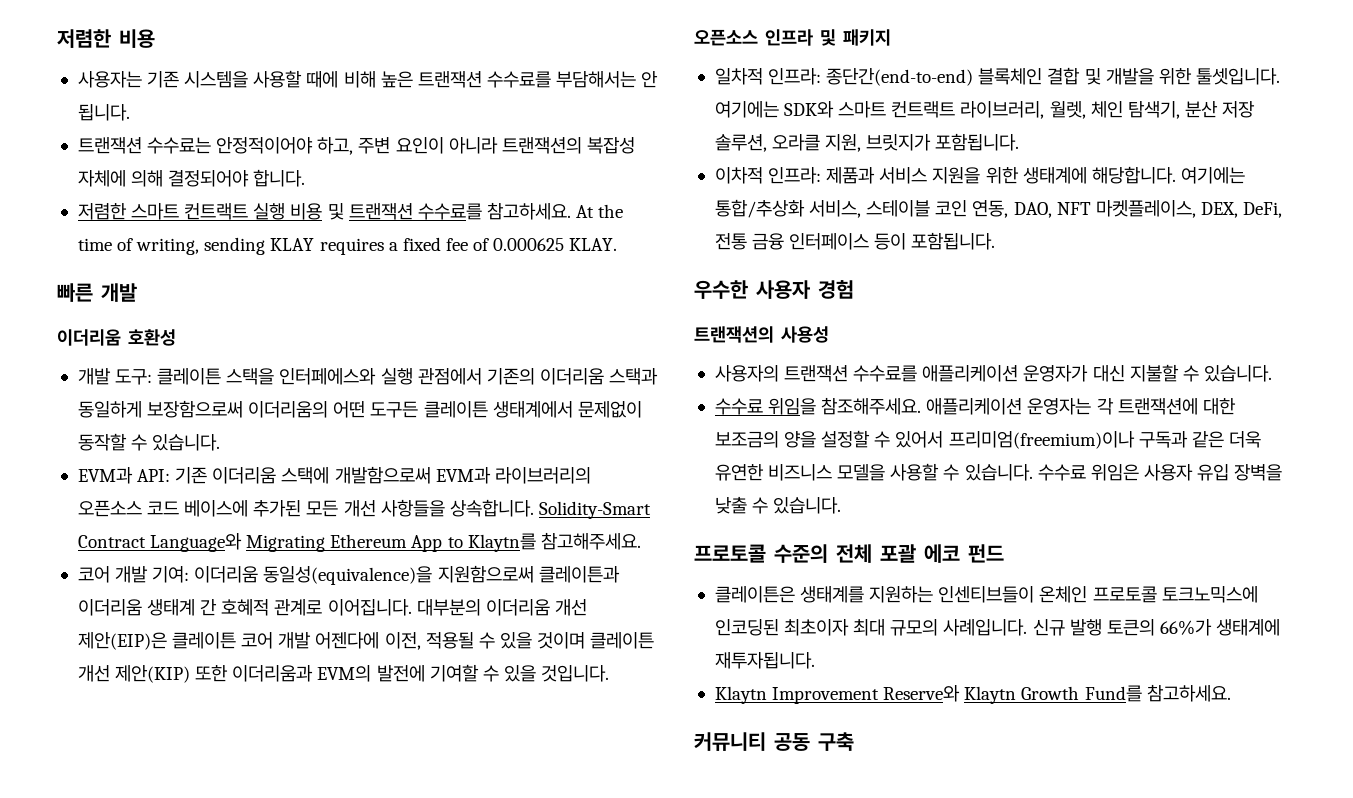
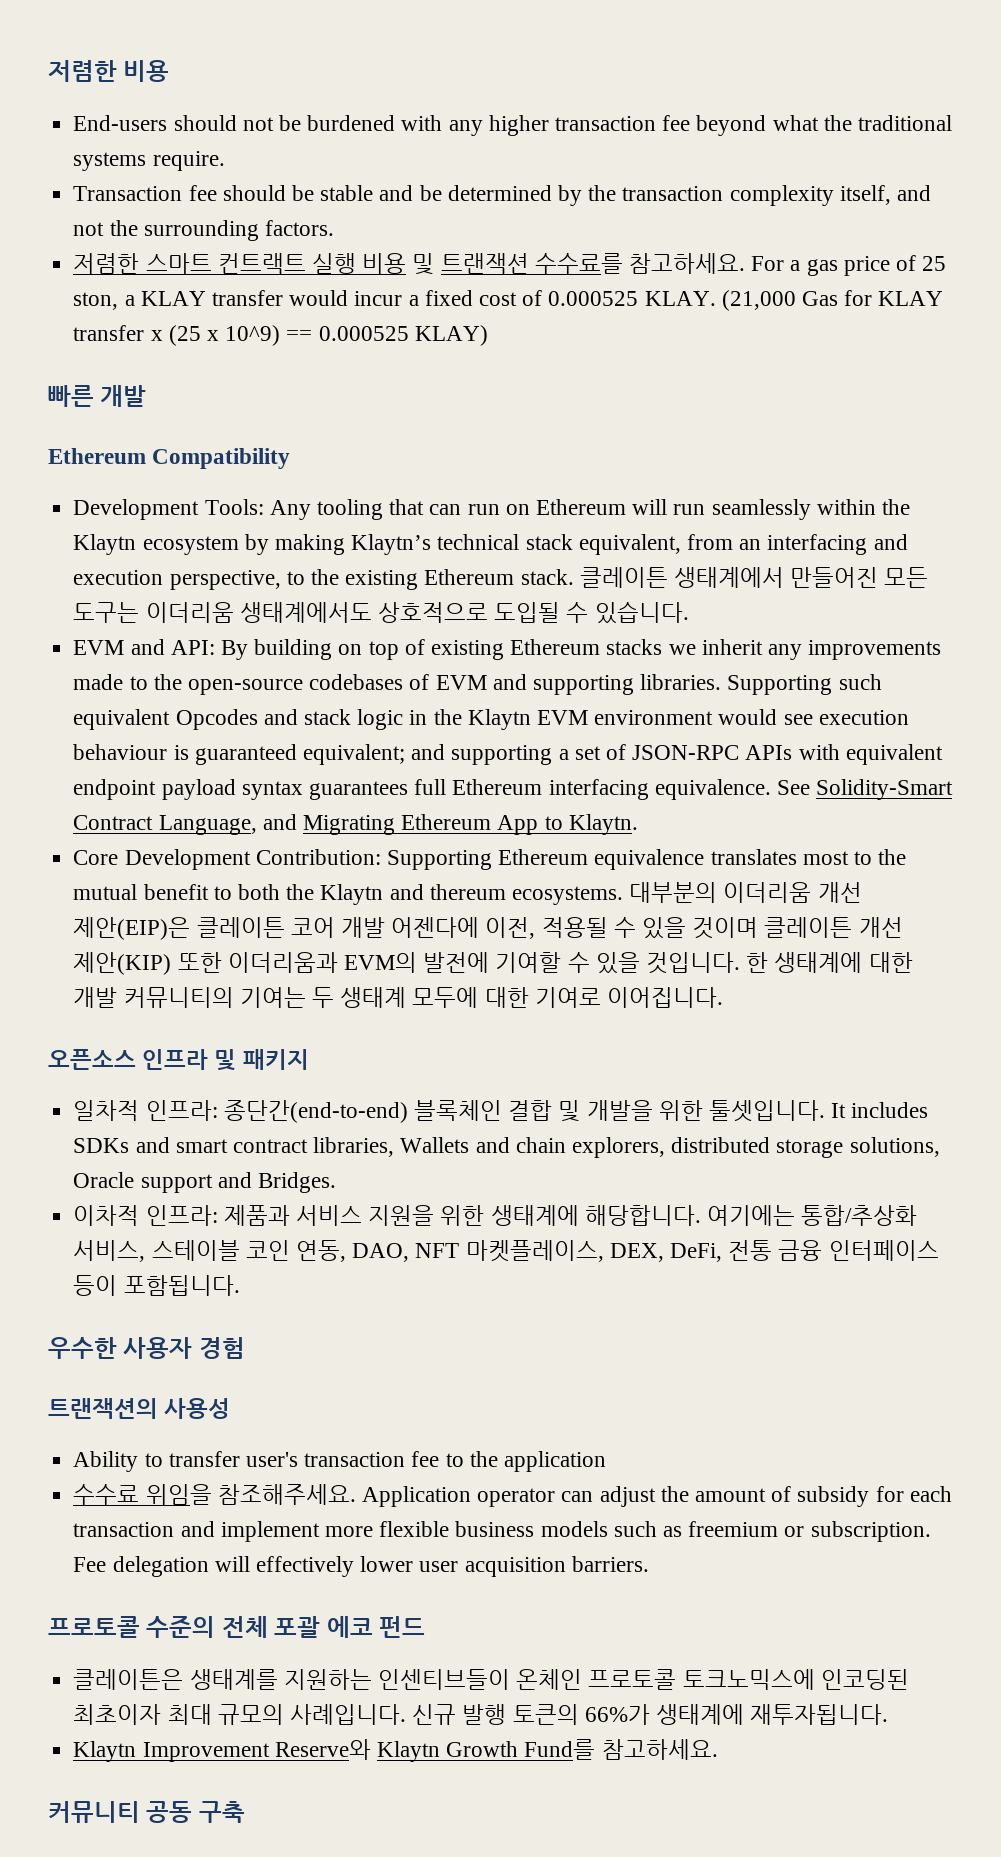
[77,70,659,88] [77,104,130,121] [77,137,635,155] [77,169,306,187] 사용자는 기존 시스템을 사용할 때에 비해 높은 트랜잭션 수수료를 부담해서는 안 됩니다. // 트랜잭션 수수료는 안정적이어야 하고, 주변 요인이 아니라 트랜잭션의 복잡성 자체에 의해 결정되어야 합니다. -> [73,115,953,136] [73,151,225,171] [73,185,932,206] [73,220,334,241] End-users should not be burdened with any higher transaction fee beyond what the traditional systems require. // Transaction fee should be stable and be determined by the transaction complexity itself, and not the surrounding factors.
[576,204,624,218] [77,237,618,255] [57,283,137,302] [57,329,176,346] [77,368,659,385] [77,400,642,418] [77,433,221,451] [77,466,591,484] [77,499,651,519] [77,532,641,552] [77,565,620,585] [77,599,412,616] At the time of writing, sending KLAY requires a fixed fee of 0.000625 KLAY. // 빠른 개발 // 이더리움 호환성 // 개발 도구: 클레이튼 스택을 인터페에스와 실행 관점에서 기존의 이더리움 스택과 동일하게 보장함으로써 이더리움의 어떤 도구든 클레이튼 생태계에서 문제없이 동작할 수 있습니다. // EVM과 API: 기존 이더리움 스택에 개발함으로써 EVM과 라이브러리의 오픈소스 코드 베이스에 추가된 모든 개선 사항들을 상속합니다. Solidity-Smart Contract Language와 Migrating Ethereum App to Klaytn를 참고해주세요. // 코어 개발 기여: 이더리움 동일성(equivalence)을 지원함으로써 클레이튼과 이더리움 생태계 간 호혜적 관계로 이어집니다. -> [751,255,947,276] [73,290,944,311] [73,325,488,346] [48,385,147,407] [48,448,291,469] [73,499,911,520] [73,534,908,555] [73,567,929,590] [73,601,689,624] [73,639,942,660] [73,674,882,695] [73,709,909,730] [73,744,943,765] [73,779,954,800] [73,814,638,835] [73,849,907,870] [73,884,623,905] For a gas price of 25 ston, a KLAY transfer would incur a fixed cost of 0.000525 KLAY. (21,000 Gas for KLAY transfer x (25 x 10^9) == 0.000525 KLAY) // 빠른 개발 // Ethereum Compatibility // Development Tools: Any tooling that can run on Ethereum will run seamlessly within the Klaytn ecosystem by making Klaytn’s technical stack equivalent, from an interfacing and execution perspective, to the existing Ethereum stack. 클레이튼 생태계에서 만들어진 모든 도구는 이더리움 생태계에서도 상호적으로 도입될 수 있습니다. // EVM and API: By building on top of existing Ethereum stacks we inherit any improvements made to the open-source codebases of EVM and supporting libraries. Supporting such equivalent Opcodes and stack logic in the Klaytn EVM environment would see execution behaviour is guaranteed equivalent; and supporting a set of JSON-RPC APIs with equivalent endpoint payload syntax guarantees full Ethereum interfacing equivalence. See Solidity-Smart Contract Language, and Migrating Ethereum App to Klaytn. // Core Development Contribution: Supporting Ethereum equivalence translates most to the mutual benefit to both the Klaytn and thereum ecosystems.
(610, 673) none -> [746,952,913,973] [73,987,723,1008] 한 생태계에 대한 개발 커뮤니티의 기여는 두 생태계 모두에 대한 기여로 이어집니다.
[714,101,1256,119] [714,133,1020,152] 여기에는 SDK와 스마트 컨트랙트 라이브러리, 월렛, 체인 탐색기, 분산 저장 솔루션, 오라클 지원, 브릿지가 포함됩니다. -> [831,1102,929,1118] [73,1137,940,1158] [73,1172,336,1193] It includes SDKs and smart contract libraries, Wallets and chain explorers, distributed storage solutions, Oracle support and Bridges.
[714,364,1272,382] [714,397,1236,415] [714,430,1261,449] [714,463,1283,481] [714,496,842,514] 사용자의 트랜잭션 수수료를 애플리케이션 운영자가 대신 지불할 수 있습니다. // 수수료 위임을 참조해주세요. 애플리케이션 운영자는 각 트랜잭션에 대한 보조금의 양을 설정할 수 있어서 프리미엄(freemium)이나 구독과 같은 더욱 유연한 비즈니스 모델을 사용할 수 있습니다. 수수료 위임은 사용자 유입 장벽을 낮출 수 있습니다. -> [73,1451,606,1472] [73,1484,952,1507] [73,1521,931,1542] [73,1556,649,1577] Ability to transfer user's transaction fee to the application // 수수료 위임을 참조해주세요. Application operator can adjust the amount of subsidy for each transaction and implement more flexible business models such as freemium or subscription. Fee delegation will effectively lower user acquisition barriers.

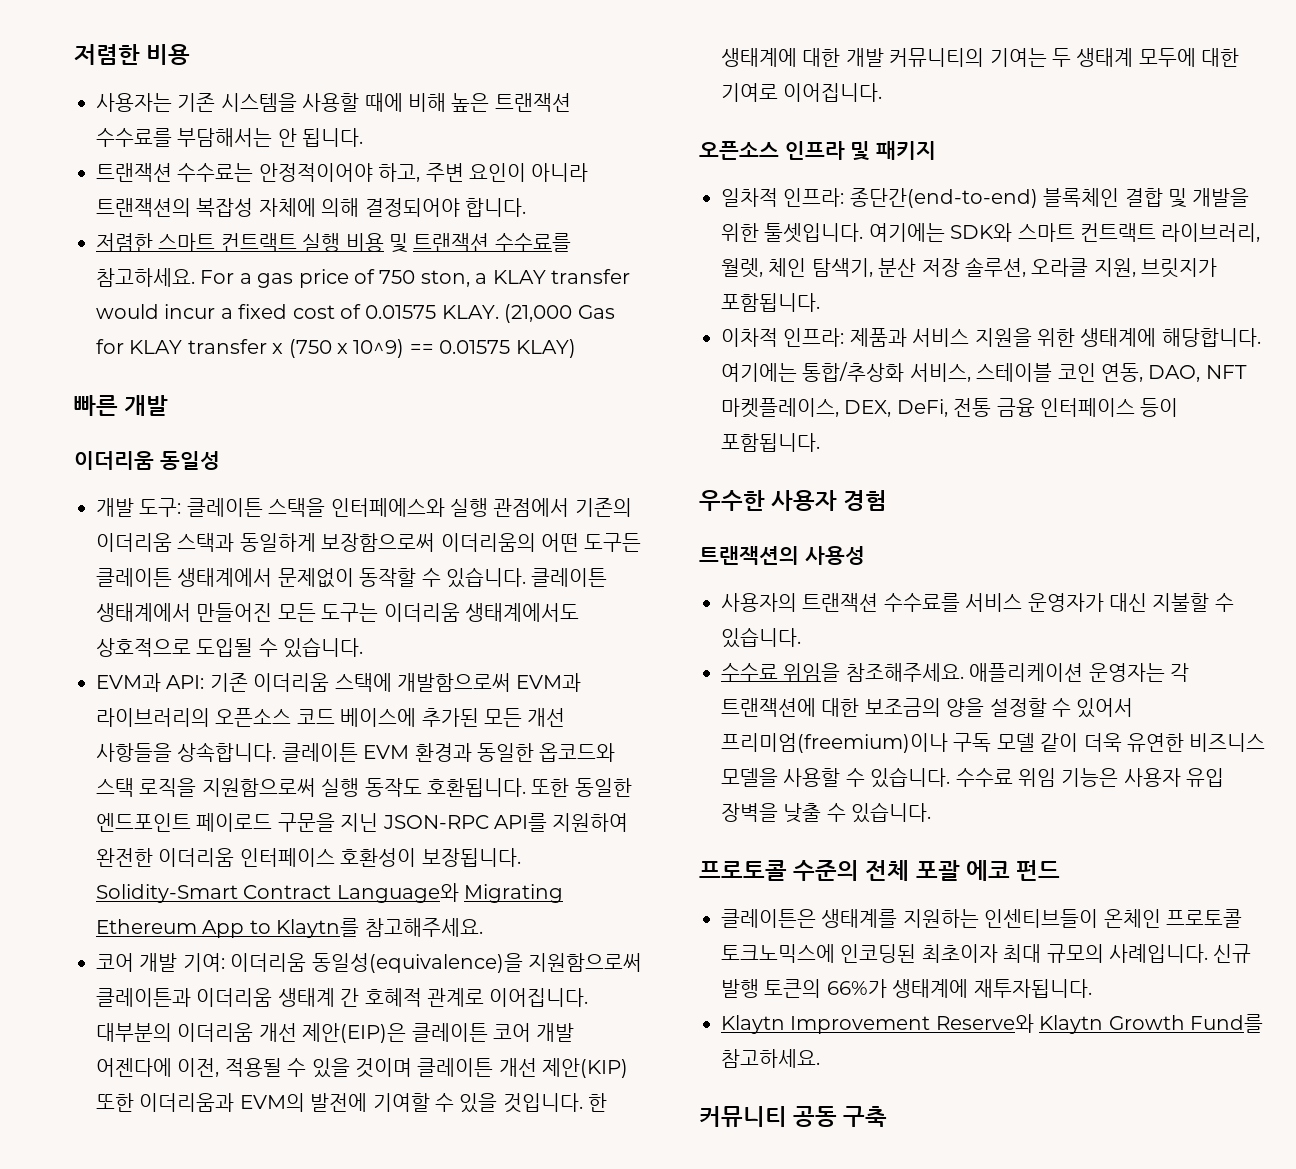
[73,115,953,136] [73,151,225,171] [73,185,932,206] [73,220,334,241] End-users should not be burdened with any higher transaction fee beyond what the traditional systems require. // Transaction fee should be stable and be determined by the transaction complexity itself, and not the surrounding factors. -> [96,93,571,112] [96,128,364,147] [96,163,589,182] [96,198,526,217] 사용자는 기존 시스템을 사용할 때에 비해 높은 트랜잭션 수수료를 부담해서는 안 됩니다. // 트랜잭션 수수료는 안정적이어야 하고, 주변 요인이 아니라 트랜잭션의 복잡성 자체에 의해 결정되어야 합니다.
[922,256,947,271] 25 -> [379,270,416,284] 750
[548,291,639,306] 0.000525 -> [365,305,437,319] 0.01575
[168,325,201,346] (25 -> [288,339,332,358] (750
[318,326,409,341] 0.000525 -> [439,340,511,354] 0.01575
[48,448,291,469] [73,499,911,520] [73,534,908,555] [73,569,574,590] Ethereum Compatibility // Development Tools: Any tooling that can run on Ethereum will run seamlessly within the Klaytn ecosystem by making Klaytn’s technical stack equivalent, from an interfacing and execution perspective, to the existing Ethereum stack. -> [74,451,220,470] [96,498,632,517] [96,533,642,552] [96,567,526,588] 이더리움 동일성 // 개발 도구: 클레이튼 스택을 인터페에스와 실행 관점에서 기존의 이더리움 스택과 동일하게 보장함으로써 이더리움의 어떤 도구든 클레이튼 생태계에서 문제없이 동작할 수 있습니다.
[73,639,942,660] [73,674,882,695] [73,709,909,730] [73,744,943,765] [73,779,954,800] [73,814,638,835] [73,849,907,870] [73,884,623,905] EVM and API: By building on top of existing Ethereum stacks we inherit any improvements made to the open-source codebases of EVM and supporting libraries. Supporting such equivalent Opcodes and stack logic in the Klaytn EVM environment would see execution behaviour is guaranteed equivalent; and supporting a set of JSON-RPC APIs with equivalent endpoint payload syntax guarantees full Ethereum interfacing equivalence. See Solidity-Smart Contract Language, and Migrating Ethereum App to Klaytn. // Core Development Contribution: Supporting Ethereum equivalence translates most to the mutual benefit to both the Klaytn and thereum ecosystems. -> [96,673,582,692] [96,708,566,727] [96,742,616,762] [96,778,632,797] [96,813,629,832] [96,848,521,867] [96,883,564,903] [96,918,483,938] [96,953,642,973] [96,988,589,1007] EVM과 API: 기존 이더리움 스택에 개발함으로써 EVM과 라이브러리의 오픈소스 코드 베이스에 추가된 모든 개선 사항들을 상속합니다. 클레이튼 EVM 환경과 동일한 옵코드와 스택 로직을 지원함으로써 실행 동작도 호환됩니다. 또한 동일한 엔드포인트 페이로드 구문을 지닌 JSON-RPC API를 지원하여 완전한 이더리움 인터페이스 호환성이 보장됩니다. Solidity-Smart Contract Language와 Migrating Ethereum App to Klaytn를 참고해주세요. // 코어 개발 기여: 이더리움 동일성(equivalence)을 지원함으로써 클레이튼과 이더리움 생태계 간 호혜적 관계로 이어집니다.
[831,1102,929,1118] [73,1137,940,1158] [73,1172,336,1193] It includes SDKs and smart contract libraries, Wallets and chain explorers, distributed storage solutions, Oracle support and Bridges. -> [868,223,1261,242] [721,257,1218,278] [721,293,820,312] 여기에는 SDK와 스마트 컨트랙트 라이브러리, 월렛, 체인 탐색기, 분산 저장 솔루션, 오라클 지원, 브릿지가 포함됩니다.
[73,1451,606,1472] [73,1484,952,1507] [73,1521,931,1542] [73,1556,649,1577] Ability to transfer user's transaction fee to the application // 수수료 위임을 참조해주세요. Application operator can adjust the amount of subsidy for each transaction and implement more flexible business models such as freemium or subscription. Fee delegation will effectively lower user acquisition barriers. -> [721,593,1234,612] [721,627,801,648] [721,663,1189,682] [721,698,1134,718] [721,733,1266,753] [721,767,1225,788] [721,802,932,823] 사용자의 트랜잭션 수수료를 서비스 운영자가 대신 지불할 수 있습니다. // 수수료 위임을 참조해주세요. 애플리케이션 운영자는 각 트랜잭션에 대한 보조금의 양을 설정할 수 있어서 프리미엄(freemium)이나 구독 모델 같이 더욱 유연한 비즈니스 모델을 사용할 수 있습니다. 수수료 위임 기능은 사용자 유입 장벽을 낮출 수 있습니다.

